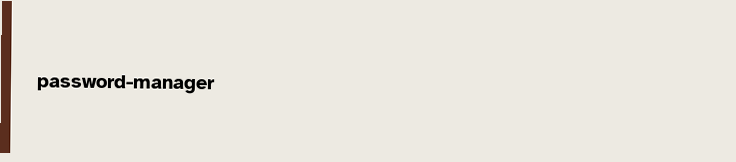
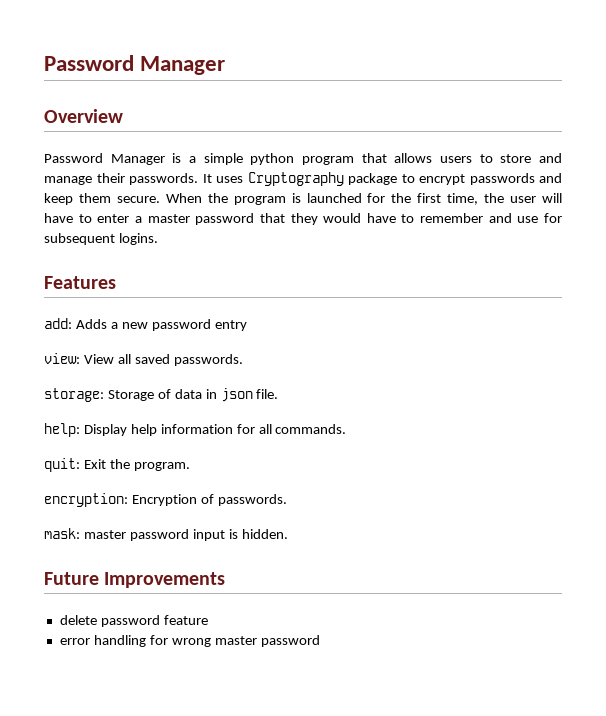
[36,74,216,95] password-manager -> [44,55,226,75] [44,109,123,123] [44,153,563,165] [44,172,562,186] [44,193,563,205] [44,213,563,225] [44,233,158,245] [44,276,116,289] [44,318,247,331] [44,353,243,366] [44,388,279,402] [44,423,347,437] [44,458,190,472] [44,493,287,507] [44,528,288,541] [44,572,226,588] [59,615,208,627] [59,635,320,647] Password Manager // Overview // Password Manager is a simple python program that allows users to store and manage their passwords. It uses Cryptography package to encrypt passwords and keep them secure. When the program is launched for the first time, the user will have to enter a master password that they would have to remember and use for subsequent logins. // Features // add: Adds a new password entry // view: View all saved passwords. // storage: Storage of data in json file. // help: Display help information for all commands. // quit: Exit the program. // encryption: Encryption of passwords. // mask: master password input is hidden. // Future Improvements // delete password feature // error handling for wrong master password

